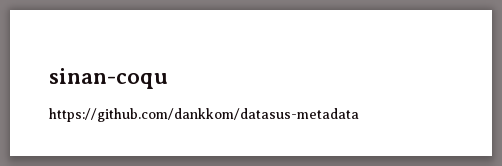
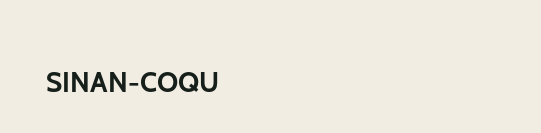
[49,68,168,89] [49,108,359,122] sinan-coqu // https://github.com/dankkom/datasus-metadata -> [46,72,219,92] SINAN-COQU

